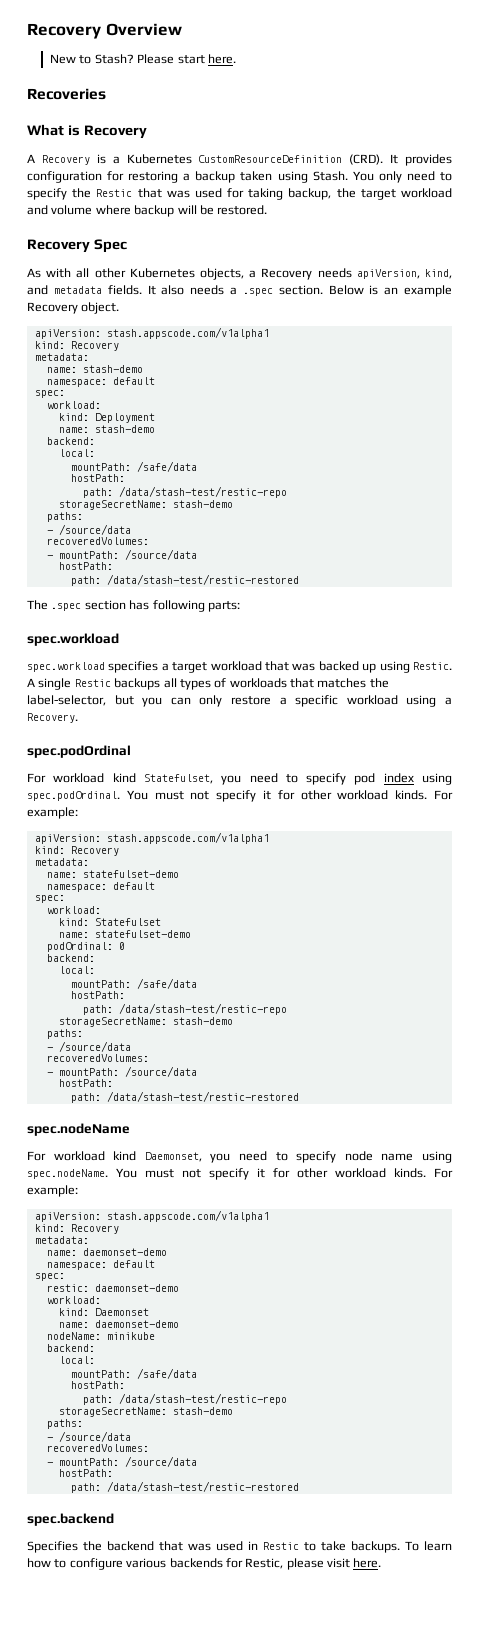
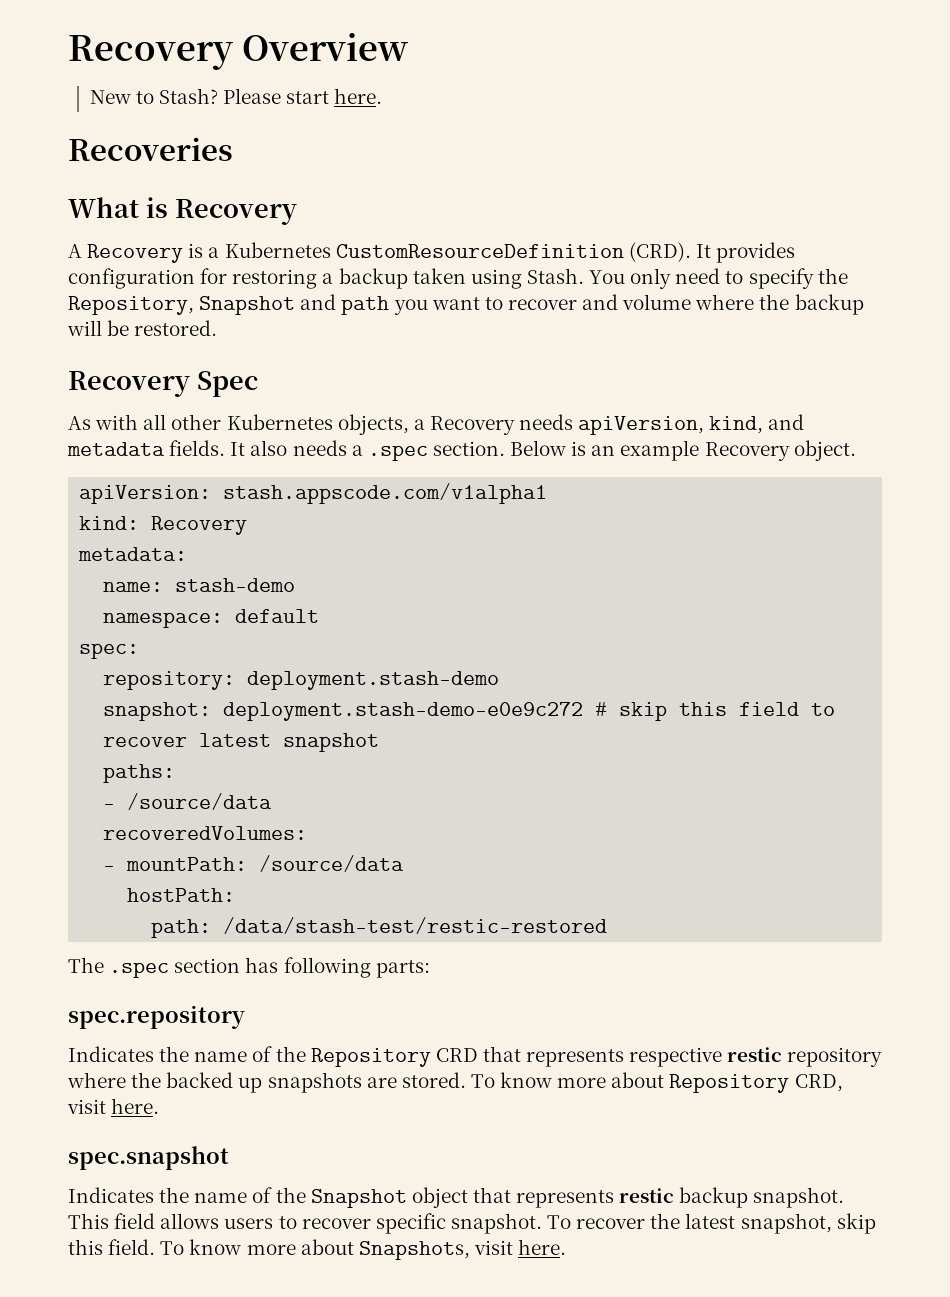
[96,188,453,200] Restic that was used for taking backup, the target workload -> [68,294,577,315] Repository, Snapshot and path you want to recover
(131, 210) none -> [759,294,790,310] the
[46,401,101,409] [58,413,155,423] [58,425,155,433] [46,437,95,445] [58,449,95,457] [70,461,197,472] [70,474,125,482] [82,486,287,498] [58,500,233,510] workload: // kind: Deployment // name: stash-demo // backend: // local: // mountPath: /safe/data // hostPath: // path: /data/stash-test/restic-repo // storageSecretName: stash-demo -> [103,671,500,690] [103,702,836,721] [103,733,380,752] repository: deployment.stash-demo // snapshot: deployment.stash-demo-e0e9c272 # skip this field to recover latest snapshot
[27,633,119,646] [27,661,452,673] [27,678,389,690] [27,695,453,707] [27,713,78,723] [27,745,131,758] [27,773,453,785] [27,790,454,802] [27,807,78,819] [34,832,269,844] [34,846,119,856] [34,858,89,866] [46,870,179,878] [46,882,155,892] [34,895,65,903] [46,906,101,914] [58,918,161,926] [58,930,191,938] [46,942,125,952] [46,954,95,962] [58,966,95,974] [70,978,197,989] [70,991,125,999] [82,1003,287,1015] [58,1017,233,1027] [46,1029,83,1039] [46,1041,131,1052] [46,1054,149,1062] [46,1066,197,1077] [58,1079,113,1087] [70,1091,299,1103] [27,1123,130,1136] [27,1151,453,1163] [27,1168,453,1180] [27,1185,78,1197] [34,1210,269,1222] [34,1224,119,1234] [34,1236,89,1244] [46,1248,167,1256] [46,1260,155,1270] [34,1273,65,1281] [46,1284,179,1292] [46,1296,101,1304] [58,1308,149,1316] [58,1320,179,1328] [46,1332,155,1340] [46,1344,95,1352] [58,1356,95,1364] [70,1368,197,1379] [70,1381,125,1389] [82,1393,287,1405] [58,1407,233,1417] [46,1419,83,1429] [46,1431,131,1442] [46,1444,149,1452] [46,1456,197,1467] [58,1469,113,1477] [70,1481,299,1493] [27,1513,114,1526] [27,1541,452,1553] [27,1558,324,1570] spec.workload // spec.workload specifies a target workload that was backed up using Restic. A single Restic backups all types of workloads that matches the label-selector, but you can only restore a specific workload using a Recovery. // spec.podOrdinal // For workload kind Statefulset, you need to specify pod index using spec.podOrdinal. You must not specify it for other workload kinds. For example: // apiVersion: stash.appscode.com/v1alpha1 // kind: Recovery // metadata: // name: statefulset-demo // namespace: default // spec: // workload: // kind: Statefulset // name: statefulset-demo // podOrdinal: 0 // backend: // local: // mountPath: /safe/data // hostPath: // path: /data/stash-test/restic-repo // storageSecretName: stash-demo // paths: // - /source/data // recoveredVolumes: // - mountPath: /source/data // hostPath: // path: /data/stash-test/restic-restored // spec.nodeName // For workload kind Daemonset, you need to specify node name using spec.nodeName. You must not specify it for other workload kinds. For example: // apiVersion: stash.appscode.com/v1alpha1 // kind: Recovery // metadata: // name: daemonset-demo // namespace: default // spec: // restic: daemonset-demo // workload: // kind: Daemonset // name: daemonset-demo // nodeName: minikube // backend: // local: // mountPath: /safe/data // hostPath: // path: /data/stash-test/restic-repo // storageSecretName: stash-demo // paths: // - /source/data // recoveredVolumes: // - mountPath: /source/data // hostPath: // path: /data/stash-test/restic-restored // spec.backend // Specifies the backend that was used in Restic to take backups. To learn how to configure various backends for Restic, please -> [68,1005,245,1029] [68,1046,883,1067] [67,1072,843,1093] [67,1098,160,1114] [68,1146,229,1170] [68,1187,845,1208] [68,1213,876,1234] [68,1239,470,1260] spec.repository // Indicates the name of the Repository CRD that represents respective restic repository where the backed up snapshots are stored. To know more about Repository CRD, visit here. // spec.snapshot // Indicates the name of the Snapshot object that represents restic backup snapshot. This field allows users to recover specific snapshot. To recover the latest snapshot, skip this field. To know more about Snapshots,

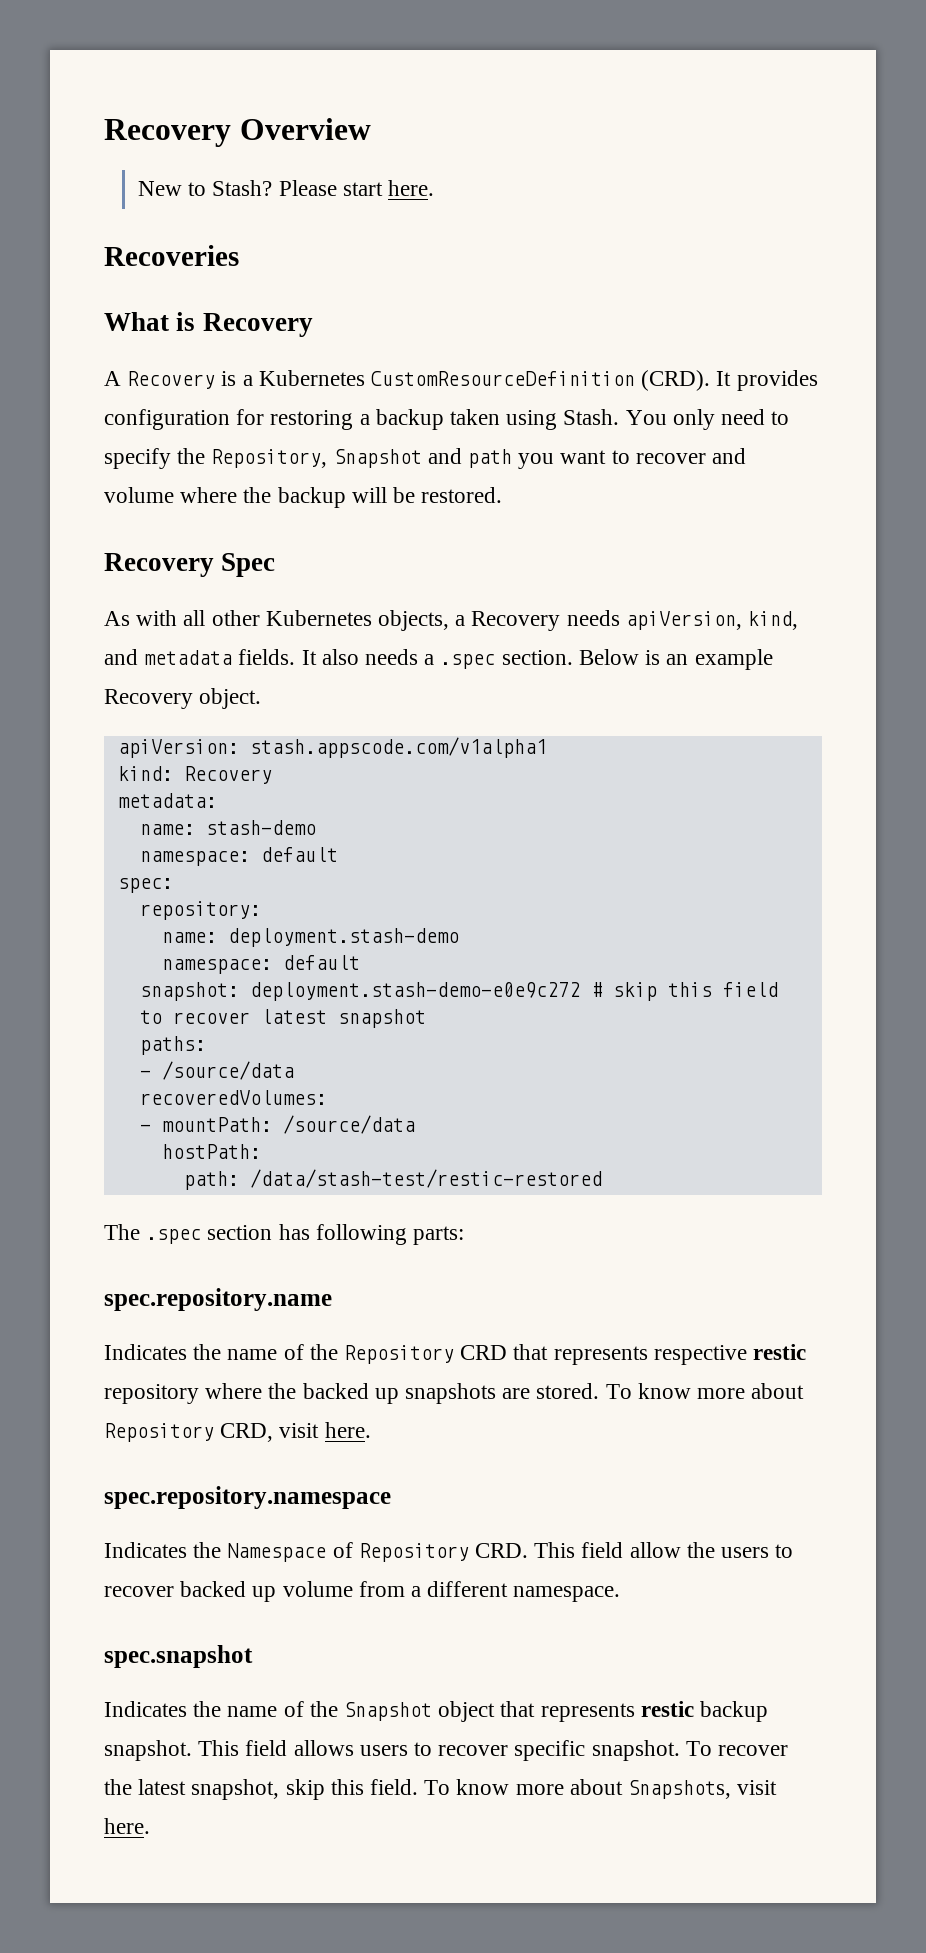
(236, 680) none -> [161,932,217,943] // name:
(500, 680) none -> [161,955,360,974] // namespace: default
[68,1005,245,1029] spec.repository -> [104,1288,332,1311] spec.repository.name
(160, 1106) none -> [104,1486,391,1509] [104,1542,794,1562] [104,1581,621,1602] // spec.repository.namespace // Indicates the Namespace of Repository CRD. This field allow the users to recover backed up volume from a different namespace.

